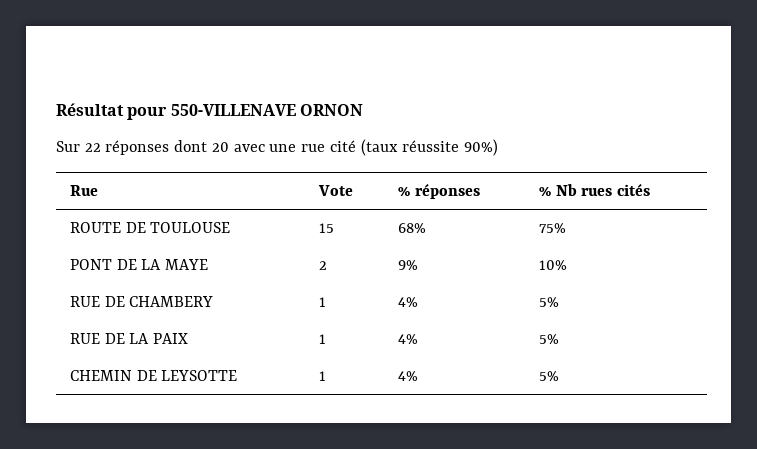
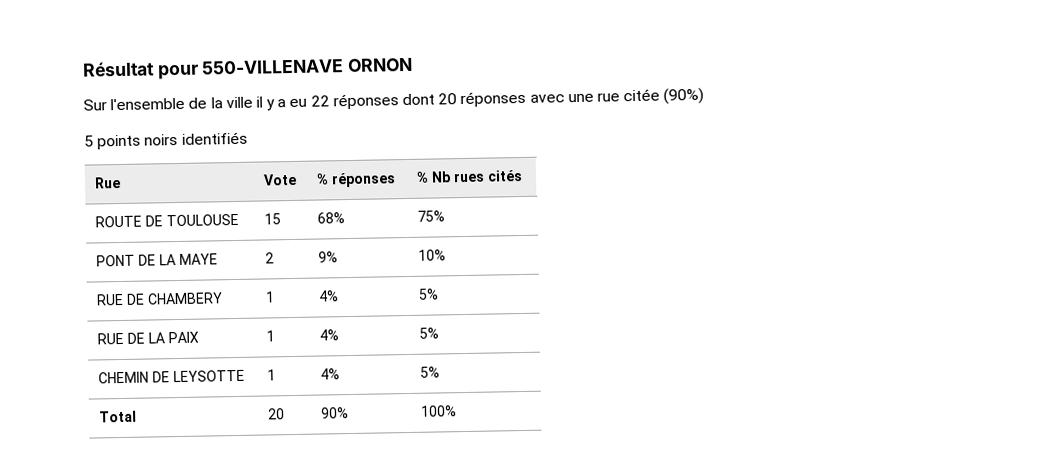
(80, 146) none -> [110,96,308,111] l'ensemble de la ville il y a eu
(229, 147) none -> [460,90,527,108] réponses
[329,139,498,156] cité (taux réussite 90%) -> [623,87,705,105] [84,131,248,150] citée (90%) // 5 points noirs identifiés
(559, 376) none -> [99,410,138,423] [268,408,286,420] [321,407,350,419] [420,405,458,417] // Total | 20 | 90% | 100%

